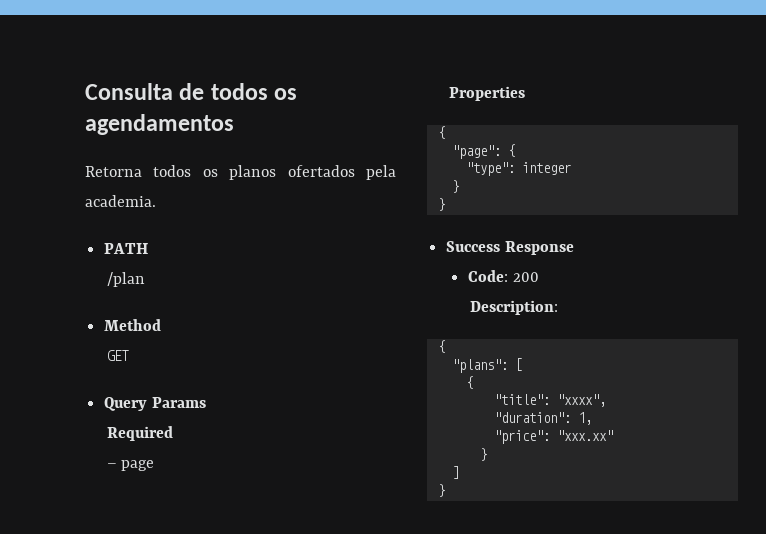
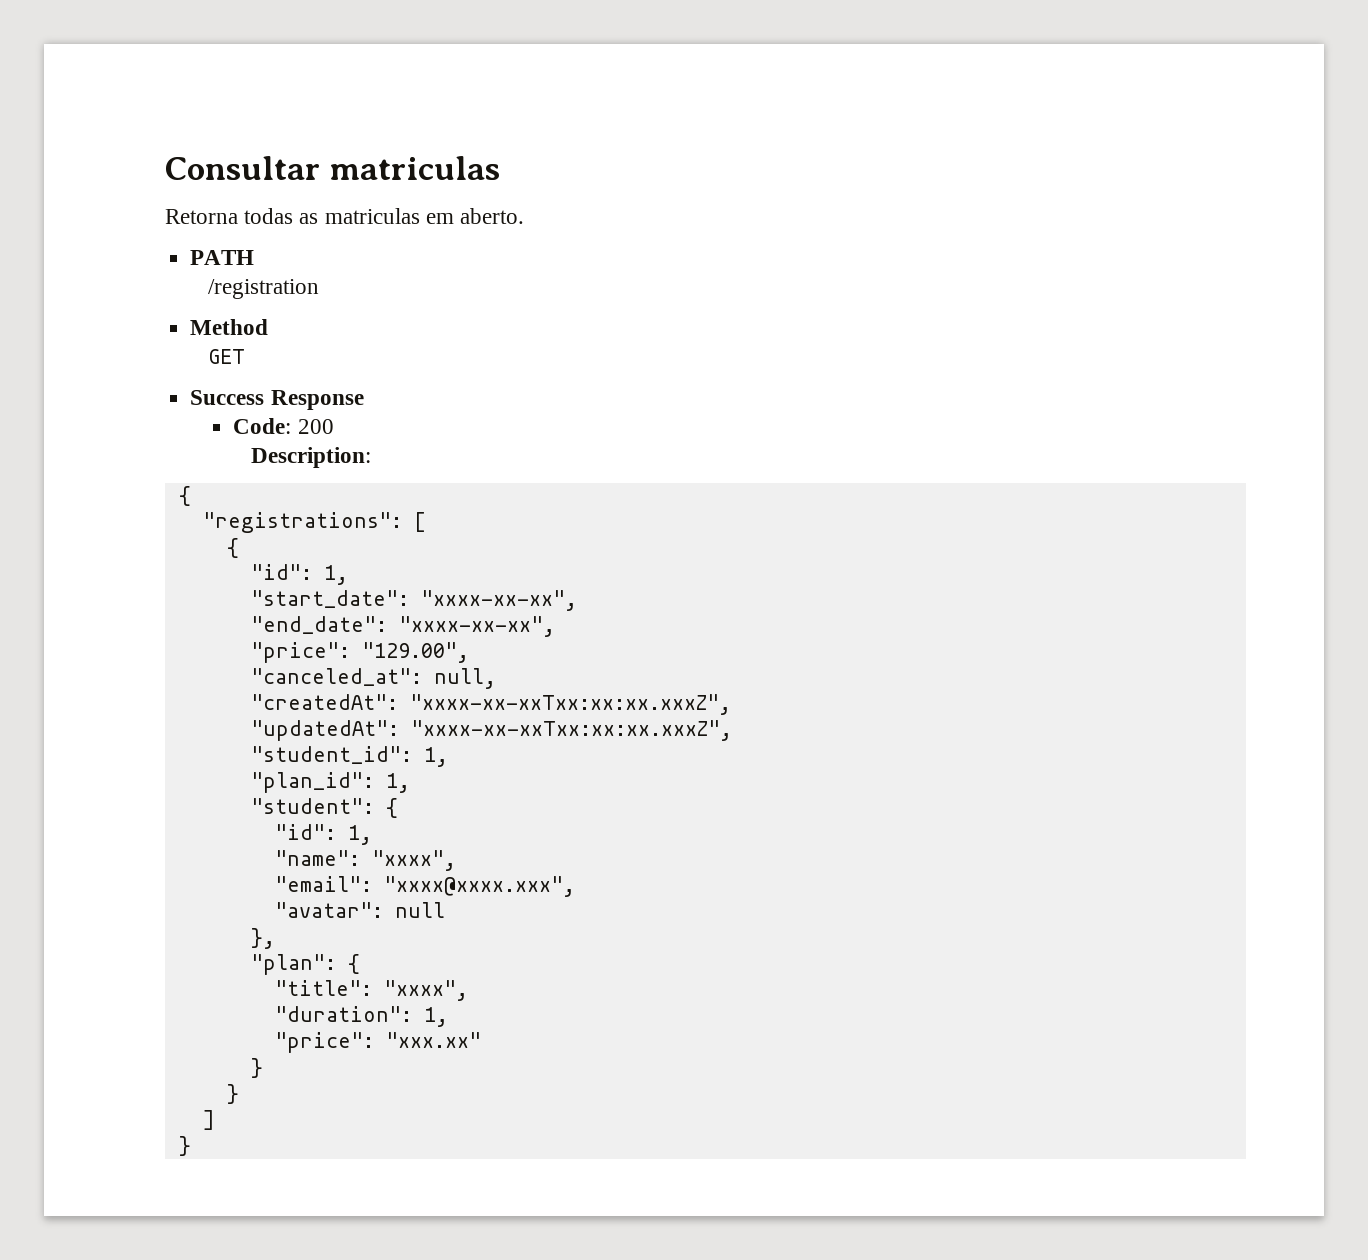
[85,83,298,100] [85,114,234,135] [85,165,396,180] [85,195,156,207] Consulta de todos os agendamentos // Retorna todos os planos ofertados pela academia. -> [165,156,501,180] [165,208,525,224] Consultar matriculas // Retorna todas as matriculas em aberto.
[106,272,145,287] /plan -> [208,279,320,299] /registration
[104,397,206,411] [106,426,173,441] [106,460,155,471] [448,86,525,101] [437,126,445,139] [451,144,515,159] [465,162,571,176] [451,180,459,193] [437,198,445,211] // Query Params // Required // – page // Properties // { // "page": { // "type": integer // } // } -> (246, 356) none
[451,359,508,373] "plans": -> [202,512,402,533] "registrations":
(473, 382) none -> [250,564,348,585] [250,590,577,611] [250,616,555,637] [250,642,469,663] [250,668,496,689] [250,694,731,715] [250,720,732,741] [250,746,448,767] [250,772,410,793] [250,798,398,818] [274,824,372,845] [274,850,456,871] [274,876,575,897] [274,902,445,918] [250,928,275,949] [250,954,360,975] // "id": 1, // "start_date": "xxxx-xx-xx", // "end_date": "xxxx-xx-xx", // "price": "129.00", // "canceled_at": null, // "createdAt": "xxxx-xx-xxTxx:xx:xx.xxxZ", // "updatedAt": "xxxx-xx-xxTxx:xx:xx.xxxZ", // "student_id": 1, // "plan_id": 1, // "student": { // "id": 1, // "name": "xxxx", // "email": "xxxx@xxxx.xxx", // "avatar": null // }, // "plan": {
(487, 454) none -> [226,1084,239,1104] // }

